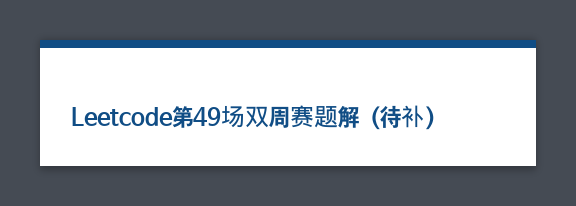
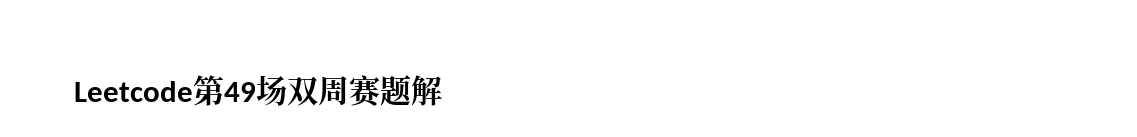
[359,105,446,130] （待补） -> (442, 90) none

